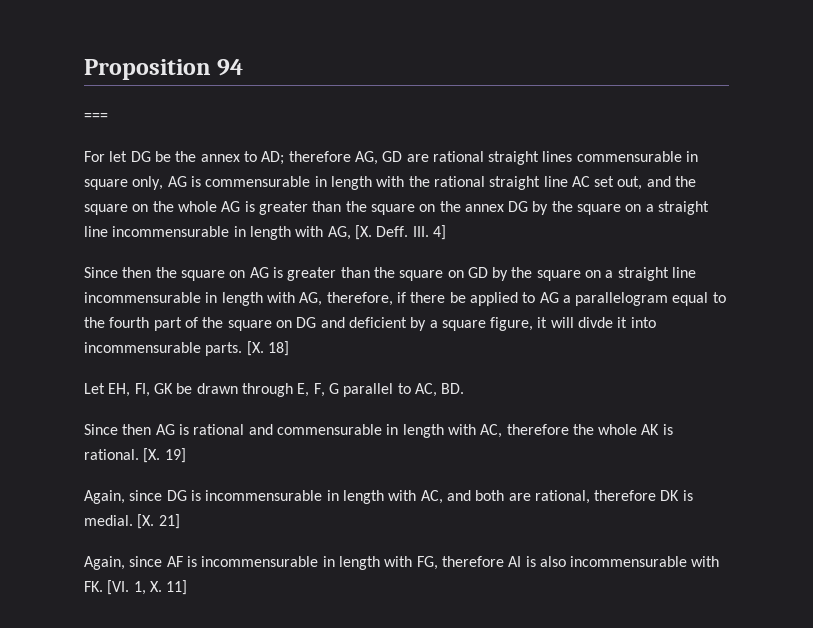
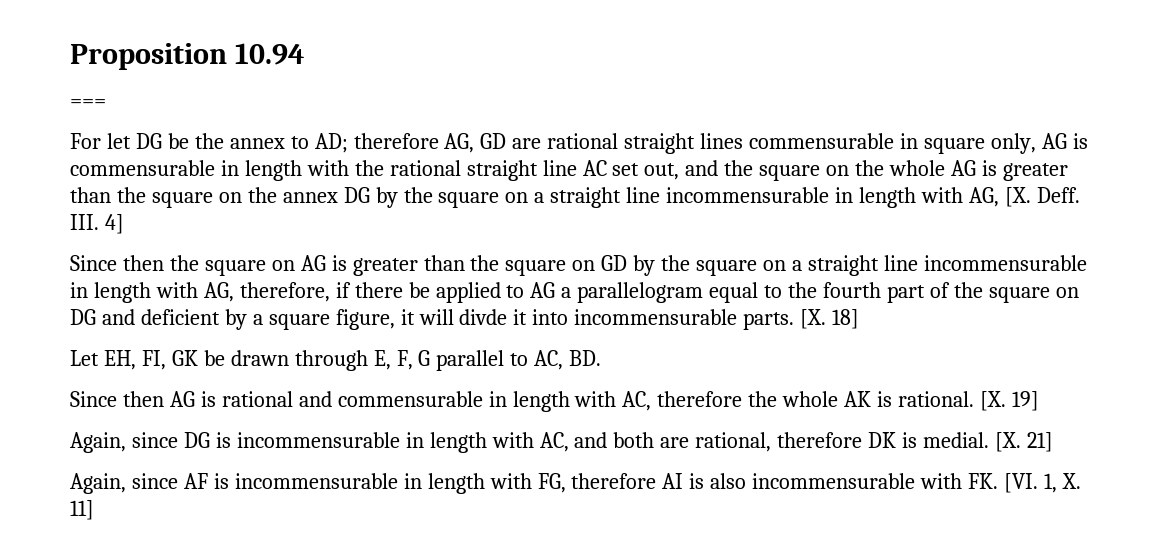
[217,59,244,76] 94 -> [235,43,306,65] 10.94

